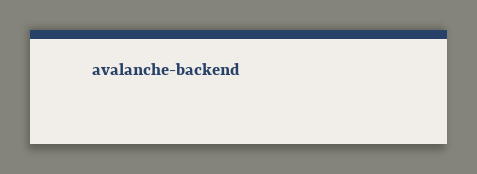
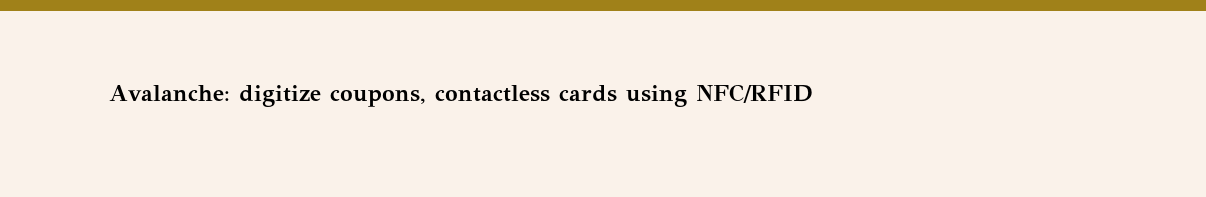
[92,63,240,75] avalanche-backend -> [109,84,813,107] Avalanche: digitize coupons, contactless cards using NFC/RFID

